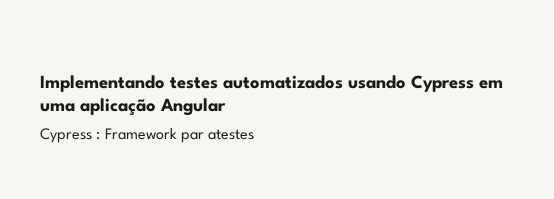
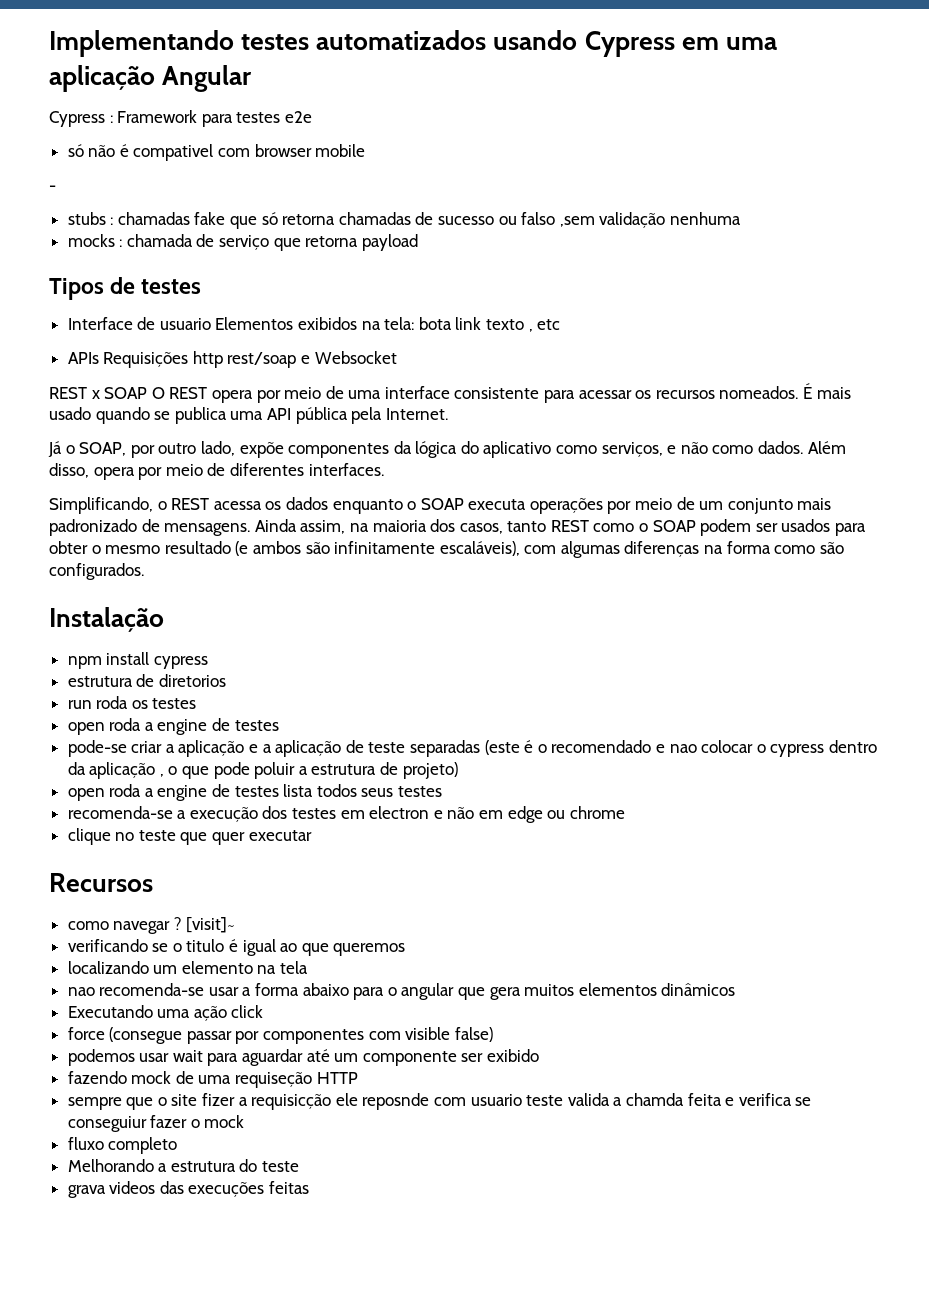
[180,129,255,143] par atestes -> [201,111,312,127] [67,144,366,161] [49,185,56,191] [67,212,741,229] [67,234,418,251] [49,277,202,300] [67,317,561,332] [67,351,397,368] [49,383,851,403] [49,407,448,424] [48,441,846,458] [49,463,384,480] [49,497,832,514] [49,519,867,536] [49,541,844,558] [49,563,144,580] [49,607,164,632] [67,652,208,669] [67,674,226,687] [67,696,197,709] [67,718,279,735] [67,740,877,757] [67,762,458,779] [67,784,443,801] [67,806,625,823] [67,828,312,845] [49,873,153,892] [67,917,236,934] [67,939,406,956] [67,961,309,974] [67,983,736,1000] [67,1005,264,1021] [67,1027,493,1044] [67,1049,540,1066] [67,1071,358,1088] [67,1093,812,1110] [67,1115,245,1132] [67,1137,178,1154] [67,1159,300,1172] [67,1181,310,1198] para testes e2e // só não é compativel com browser mobile // - // stubs : chamadas fake que só retorna chamadas de sucesso ou falso ,sem validação nenhuma // mocks : chamada de serviço que retorna payload // Tipos de testes // Interface de usuario Elementos exibidos na tela: bota link texto , etc // APIs Requisições http rest/soap e Websocket // REST x SOAP O REST opera por meio de uma interface consistente para acessar os recursos nomeados. É mais usado quando se publica uma API pública pela Internet. // Já o SOAP, por outro lado, expõe componentes da lógica do aplicativo como serviços, e não como dados. Além disso, opera por meio de diferentes interfaces. // Simplificando, o REST acessa os dados enquanto o SOAP executa operações por meio de um conjunto mais padronizado de mensagens. Ainda assim, na maioria dos casos, tanto REST como o SOAP podem ser usados para obter o mesmo resultado (e ambos são infinitamente escaláveis), com algumas diferenças na forma como são configurados. // Instalação // npm install cypress // estrutura de diretorios // run roda os testes // open roda a engine de testes // pode-se criar a aplicação e a aplicação de teste separadas (este é o recomendado e nao colocar o cypress dentro da aplicação , o que pode poluir a estrutura de projeto) // open roda a engine de testes lista todos seus testes // recomenda-se a execução dos testes em electron e não em edge ou chrome // clique no teste que quer executar // Recursos // como navegar ? [visit]~ // verificando se o titulo é igual ao que queremos // localizando um elemento na tela // nao recomenda-se usar a forma abaixo para o angular que gera muitos elementos dinâmicos // Executando uma ação click // force (consegue passar por componentes com visible false) // podemos usar wait para aguardar até um componente ser exibido // fazendo mock de uma requiseção HTTP // sempre que o site fizer a requisicção ele reposnde com usuario teste valida a chamda feita e verifica se conseguiur fazer o mock // fluxo completo // Melhorando a estrutura do teste // grava videos das execuções feitas

